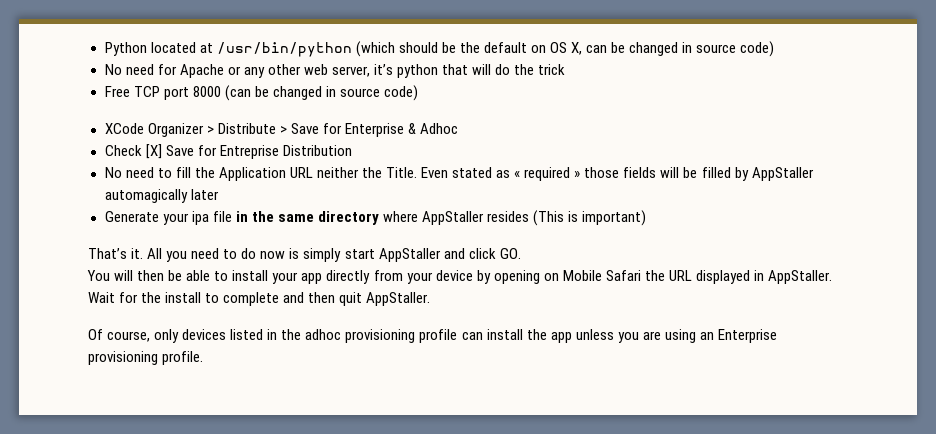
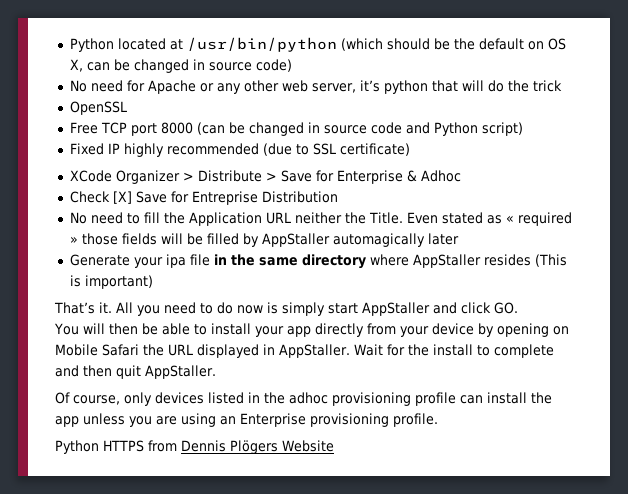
(566, 69) none -> [69,101,127,115] // OpenSSL
[383,85,418,101] code) -> [370,122,523,136] [69,143,410,157] code and Python script) // Fixed IP highly recommended (due to SSL certificate)
(204, 358) none -> [55,440,334,454] // Python HTTPS from Dennis Plögers Website

